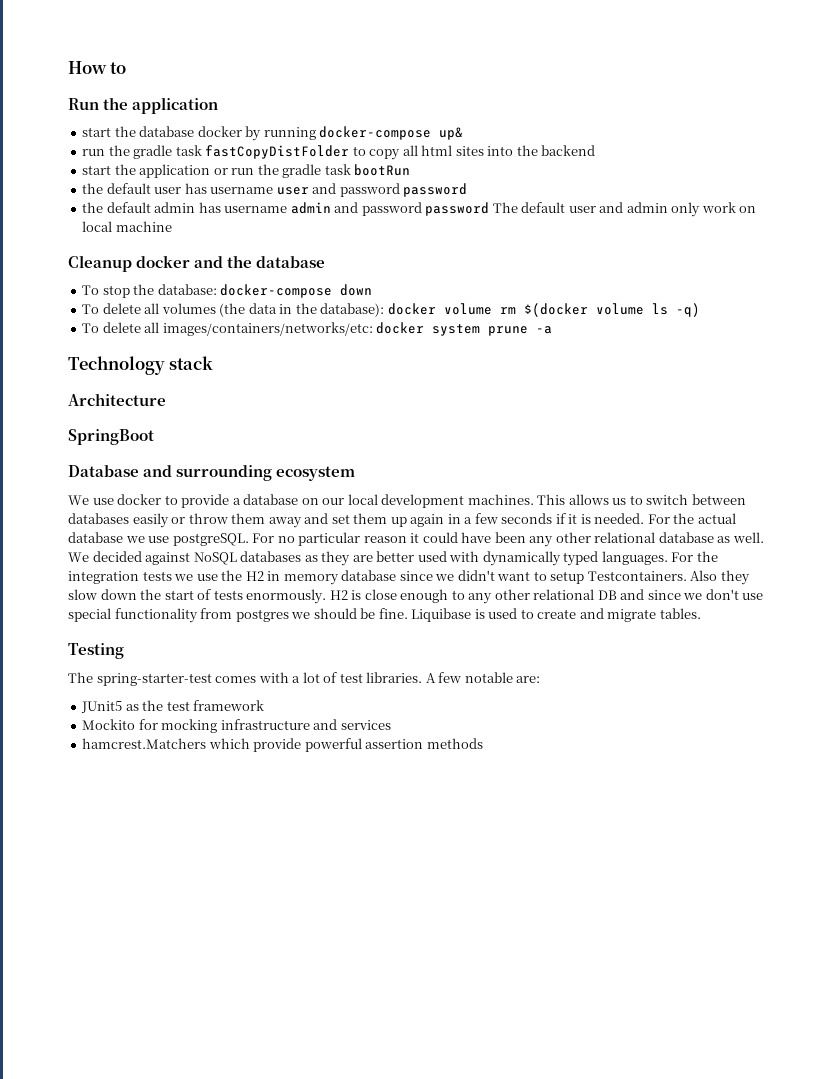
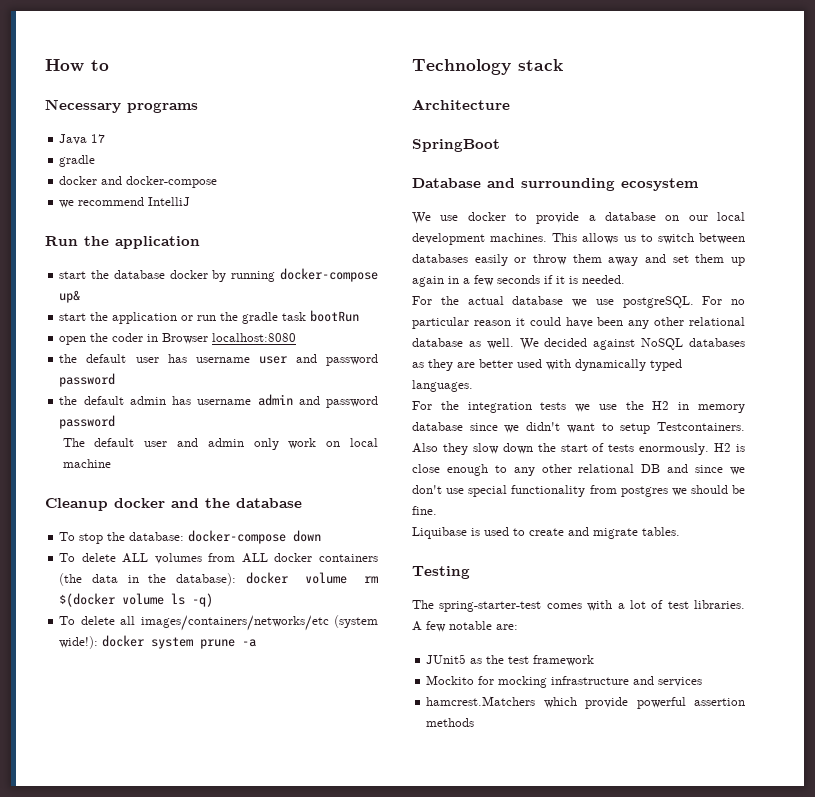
(127, 68) none -> [45,99,198,113] [59,134,106,145] [59,155,96,167] [59,176,218,188] [59,197,191,208] // Necessary programs // Java 17 // gradle // docker and docker-compose // we recommend IntelliJ
[82,145,596,160] // run the gradle task fastCopyDistFolder to copy all html sites into the backend -> (81, 296) none
(411, 170) none -> [59,333,297,345] // open the coder in Browser localhost:8080
(490, 209) none -> (116, 422) //
[144,303,216,314] all volumes -> [122,553,378,564] ALL volumes from ALL docker containers
[162,322,373,336] images/containers/networks/etc: -> [140,615,378,631] [59,636,99,649] images/containers/networks/etc (system wide!):
(645, 518) none -> (625, 279) //
(668, 558) none -> (473, 386) //
(408, 613) none -> (437, 510) //

